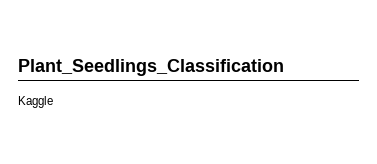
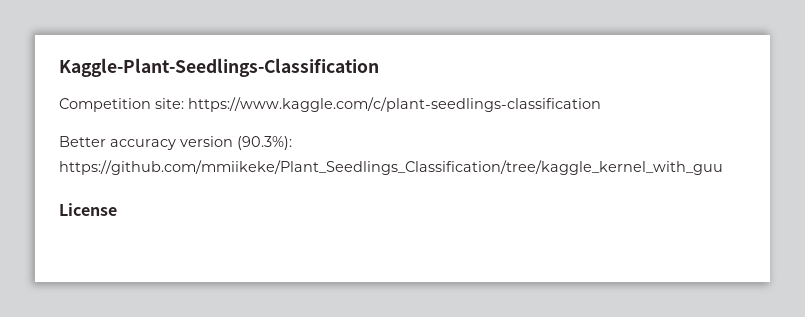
[18,59,284,76] [18,96,53,108] Plant_Seedlings_Classification // Kaggle -> [59,58,379,77] [59,97,601,112] [59,136,292,150] [59,160,723,175] [59,203,117,216] Kaggle-Plant-Seedlings-Classification // Competition site: https://www.kaggle.com/c/plant-seedlings-classification // Better accuracy version (90.3%): https://github.com/mmiikeke/Plant_Seedlings_Classification/tree/kaggle_kernel_with_guu // License

